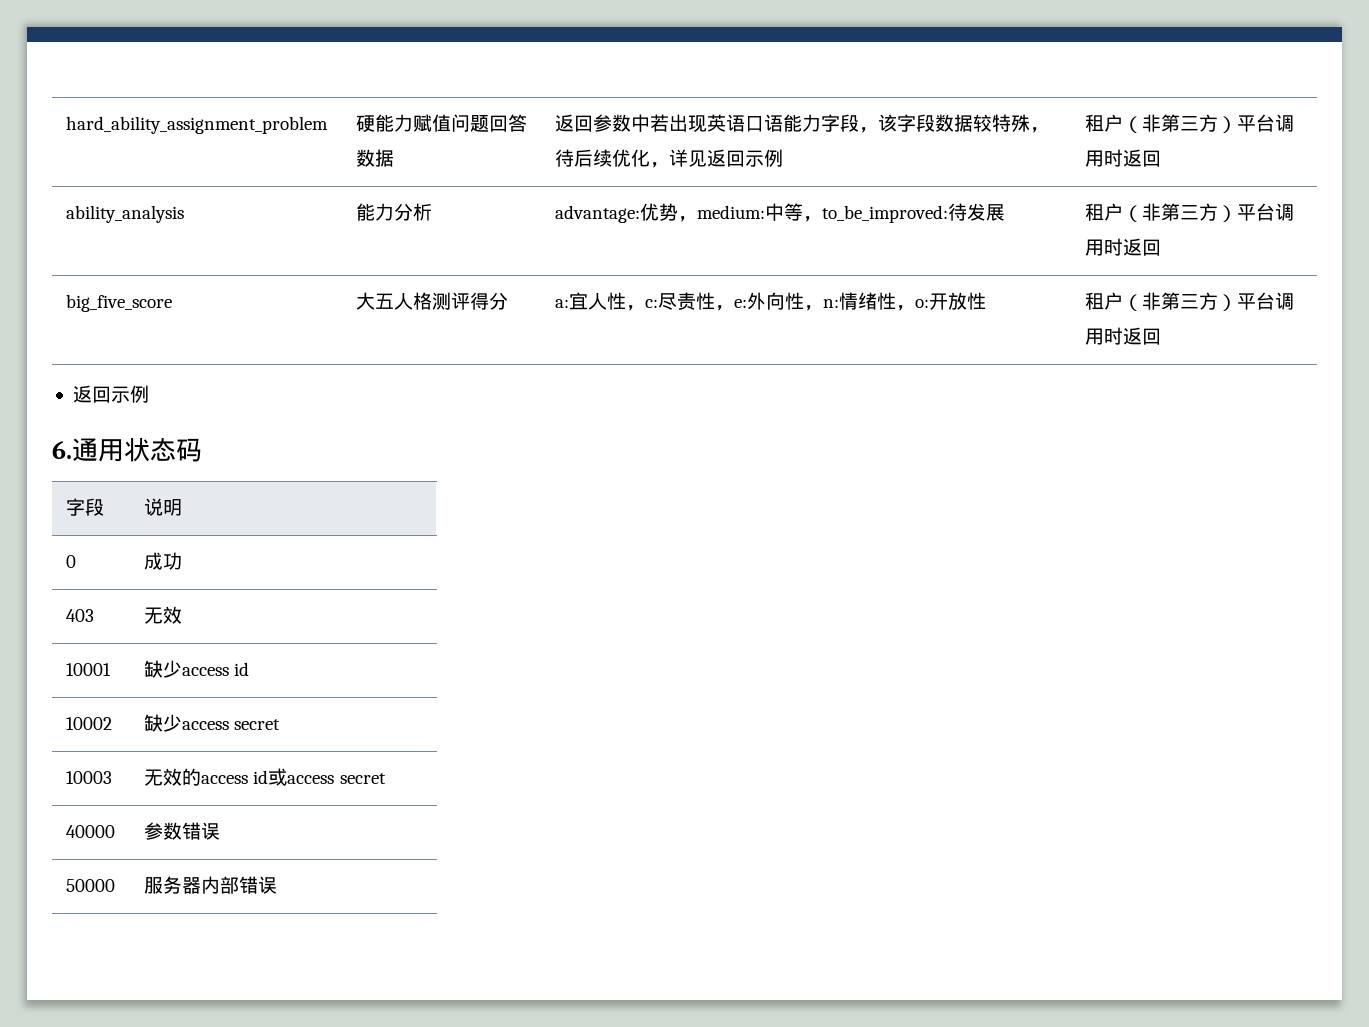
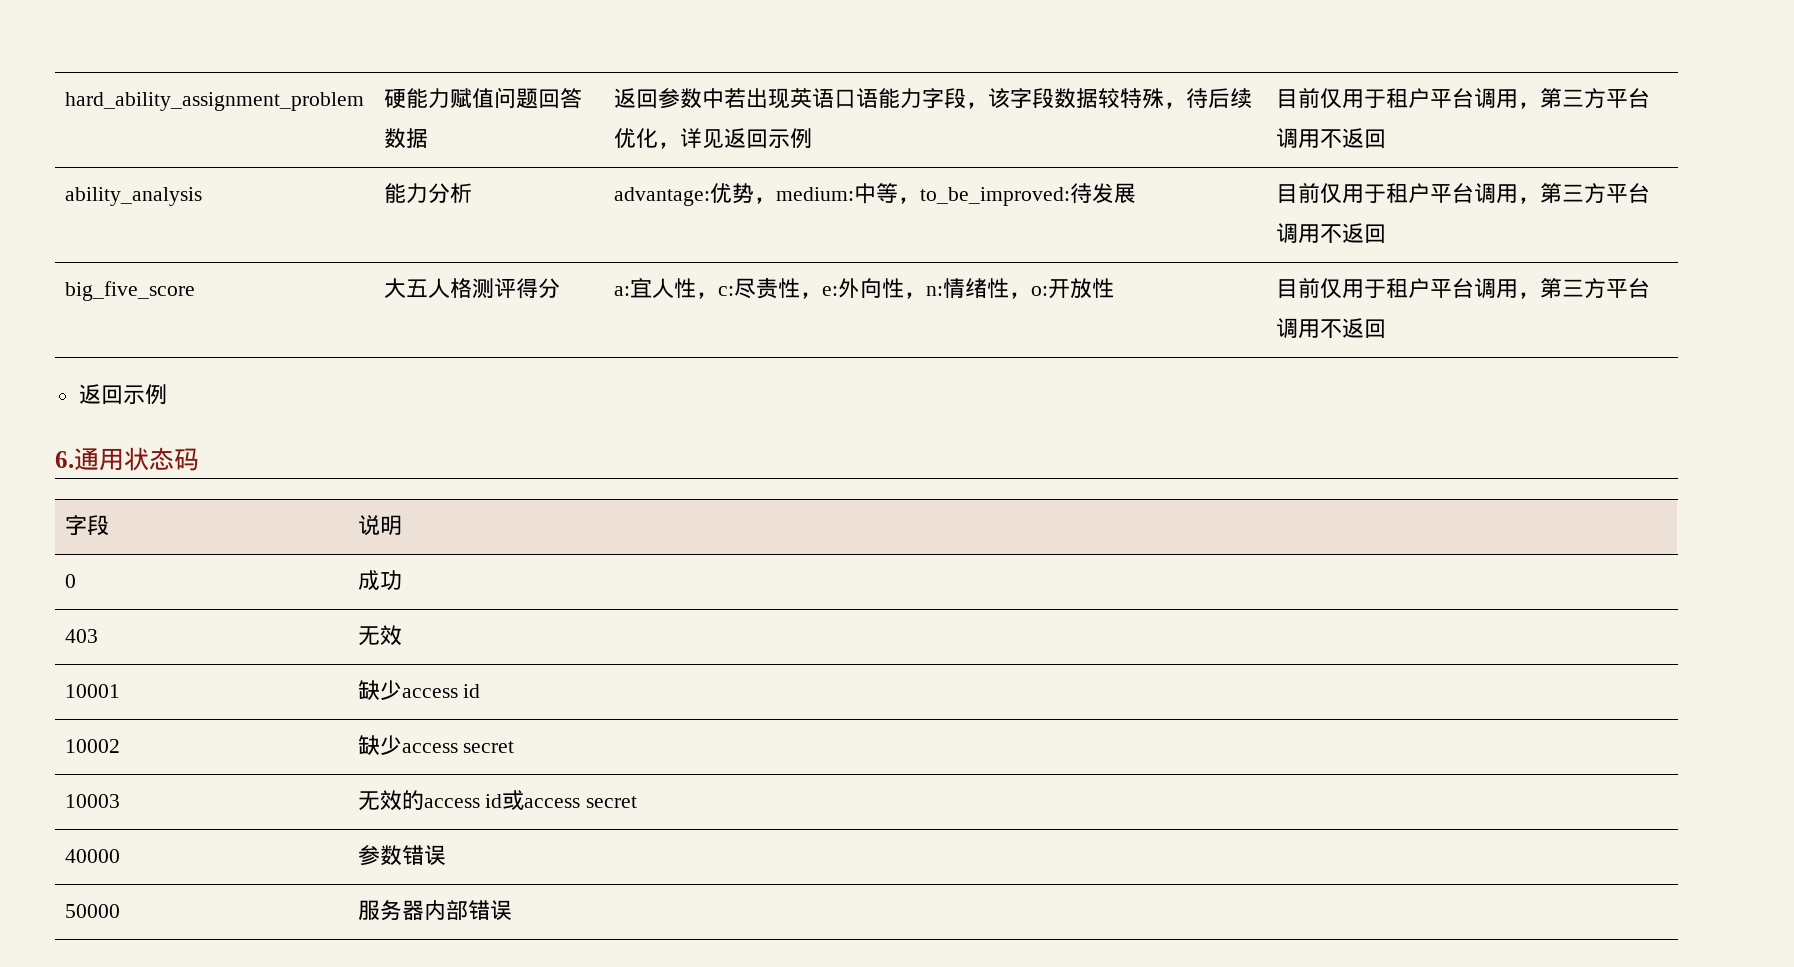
[1085,114,1295,133] [1085,149,1124,167] 租户（非第三方）平台调用时 -> [1275,87,1650,109] [1275,128,1342,148] 目前仅用于租户平台调用，第三方平台调用不
[1085,203,1295,222] [1085,238,1124,256] 租户（非第三方）平台调用时 -> [1275,182,1650,204] [1275,223,1342,243] 目前仅用于租户平台调用，第三方平台调用不
[1085,292,1295,311] [1085,327,1124,345] 租户（非第三方）平台调用时 -> [1275,277,1650,299] [1275,318,1342,338] 目前仅用于租户平台调用，第三方平台调用不

